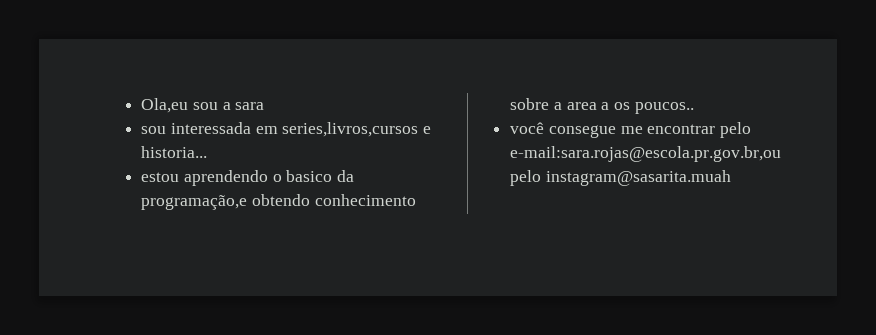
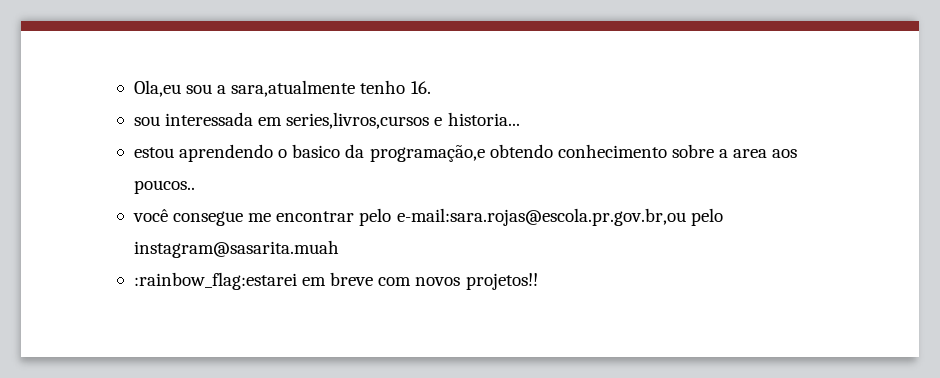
[235,102,265,110] sara -> [231,80,431,97] sara,atualmente tenho 16.
[601,102,631,110] a os -> [772,149,798,158] aos
(731, 178) none -> [133,272,538,290] // :rainbow_flag:estarei em breve com novos projetos!!

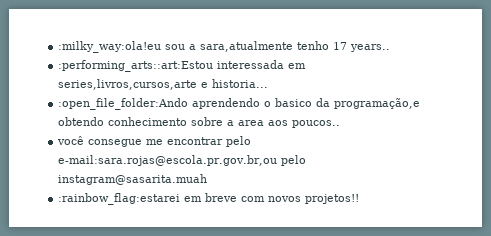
[133,80,181,97] Ola,eu -> [58,41,162,53] :milky_way:ola!eu
[410,81,431,94] [133,116,160,126] 16. // sou -> [333,42,391,52] [58,60,214,72] 17 years.. // :performing_arts::art:Estou
[286,112,430,129] series,livros,cursos -> [58,79,198,90] series,livros,cursos,arte
[133,147,174,158] estou -> [58,98,189,110] :open_file_folder:Ando

